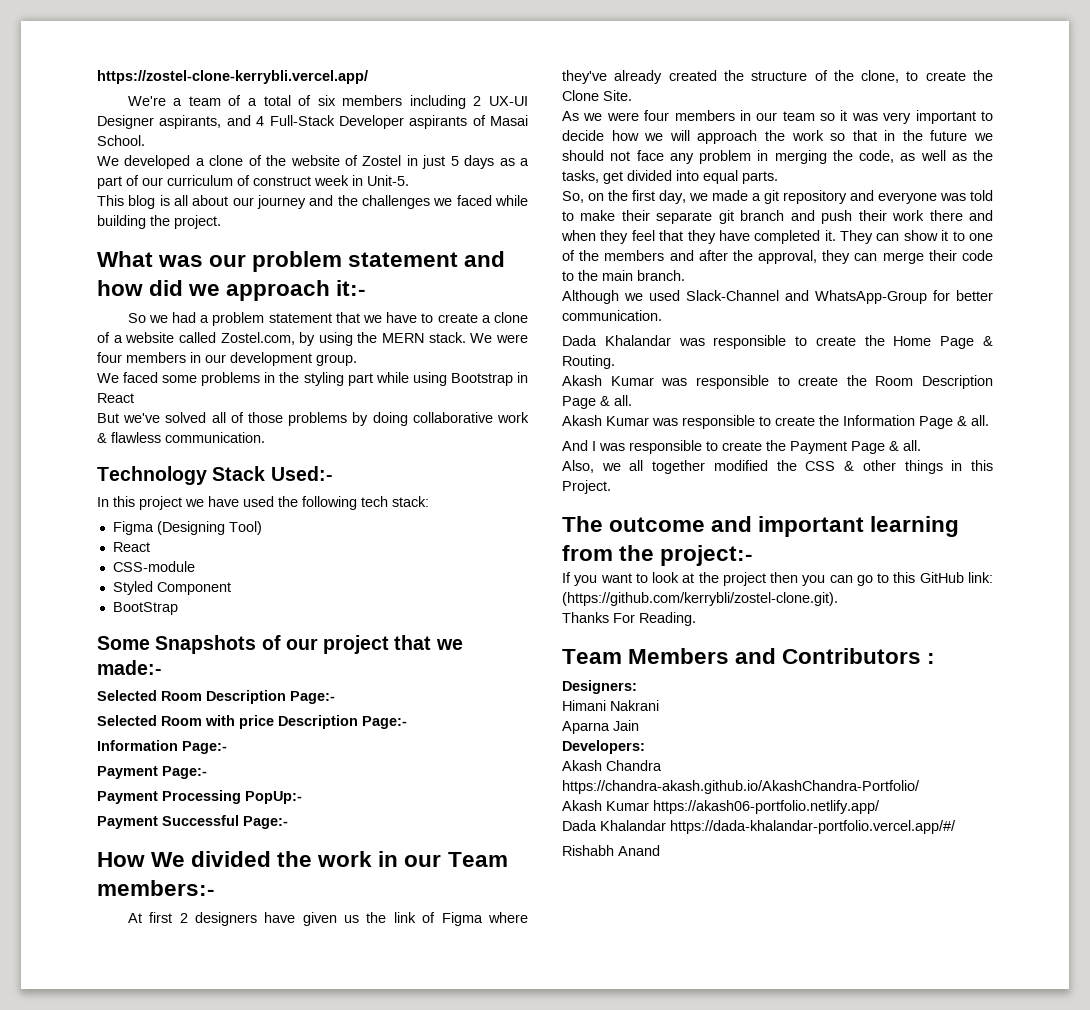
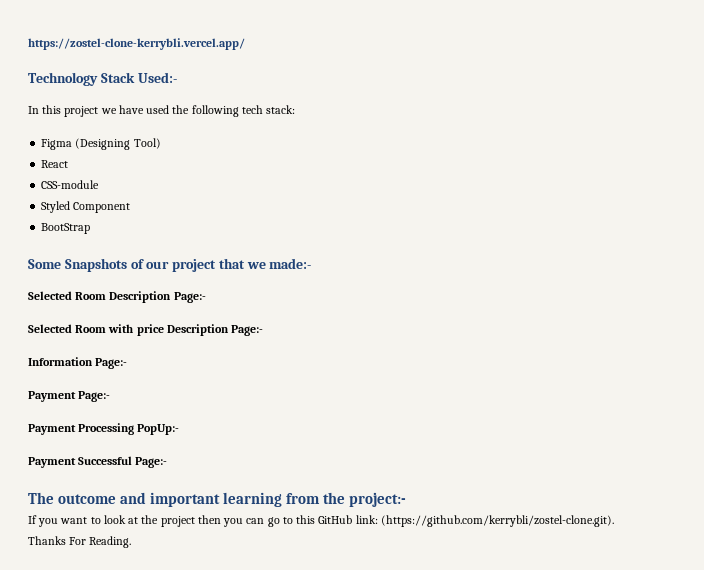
[127,95,528,109] [97,115,528,129] [97,135,145,146] [97,155,529,169] [97,175,409,189] [97,195,528,209] [97,215,221,229] [97,251,506,272] [97,280,367,301] [127,312,529,326] [97,332,528,346] [97,352,357,366] [97,372,528,386] [97,393,134,403] [97,412,529,426] [97,432,265,443] // We're a team of a total of six members including 2 UX-UI Designer aspirants, and 4 Full-Stack Developer aspirants of Masai School. // We developed a clone of the website of Zostel in just 5 days as a part of our curriculum of construct week in Unit-5. // This blog is all about our journey and the challenges we faced while building the project. // What was our problem statement and how did we approach it:- // So we had a problem statement that we have to create a clone of a website called Zostel.com, by using the MERN stack. We were four members in our development group. // We faced some problems in the styling part while using Bootstrap in React // But we've solved all of those problems by doing collaborative work & flawless communication. -> (245, 44) none
[97,851,508,867] [97,880,215,896] [127,912,528,926] [562,70,993,84] [562,90,632,101] [562,110,993,124] [562,130,993,144] [562,150,993,164] [562,170,778,184] [562,190,993,204] [562,210,993,224] [561,230,993,244] [562,250,993,264] [562,270,685,281] [562,290,993,304] [562,310,662,321] [562,335,993,349] [562,355,615,369] [562,375,993,389] [562,395,632,409] [562,415,989,429] [562,440,921,454] [562,460,994,474] [562,480,611,494] // How We divided the work in our Team members:- // At first 2 designers have given us the link of Figma where they've already created the structure of the clone, to create the Clone Site. // As we were four members in our team so it was very important to decide how we will approach the work so that in the future we should not face any problem in merging the code, as well as the tasks, get divided into equal parts. // So, on the first day, we made a git repository and everyone was told to make their separate git branch and push their work there and when they feel that they have completed it. They can show it to one of the members and after the approval, they can merge their code to the main branch. // Although we used Slack-Channel and WhatsApp-Group for better communication. // Dada Khalandar was responsible to create the Home Page & Routing. // Akash Kumar was responsible to create the Room Description Page & all. // Akash Kumar was responsible to create the Information Page & all. // And I was responsible to create the Payment Page & all. // Also, we all together modified the CSS & other things in this Project. -> (168, 462) none
[562,648,936,664] [562,680,637,694] [562,700,659,711] [562,720,639,734] [562,740,645,754] [562,760,662,771] [562,780,920,794] [562,800,880,814] [562,820,956,834] [562,845,660,856] // Team Members and Contributors : // Designers: // Himani Nakrani // Aparna Jain // Developers: // Akash Chandra https://chandra-akash.github.io/AkashChandra-Portfolio/ // Akash Kumar https://akash06-portfolio.netlify.app/ // Dada Khalandar https://dada-khalandar-portfolio.vercel.app/#/ // Rishabh Anand -> (132, 542) none

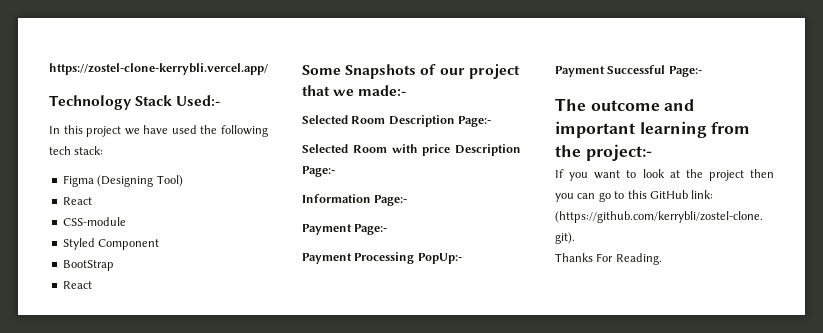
(91, 228) none -> [62,281,92,289] // React

